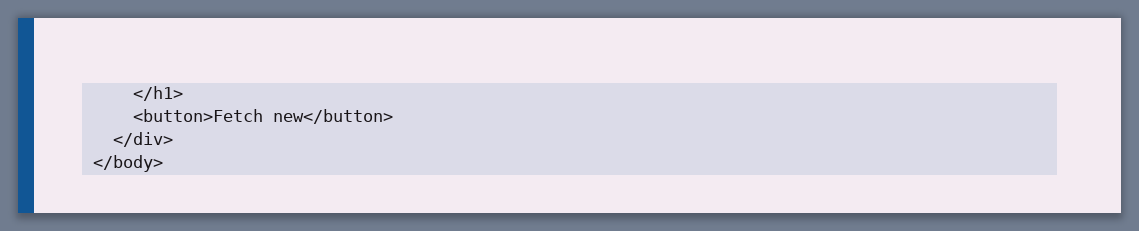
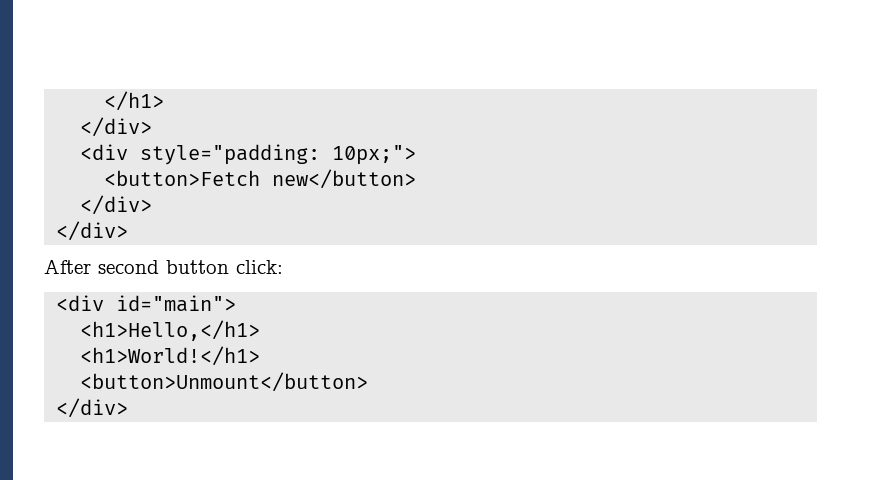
(184, 93) none -> [80,117,153,137] [80,144,417,165] // </div> // <div style="padding: 10px;">
[93,155,164,172] </body> -> [56,221,129,241] [44,259,283,274] [56,295,237,312] [80,320,261,341] [80,346,261,366] [80,372,369,392] [56,398,129,418] </div> // After second button click: // <div id="main"> // <h1>Hello,</h1> // <h1>World!</h1> // <button>Unmount</button> // </div>

